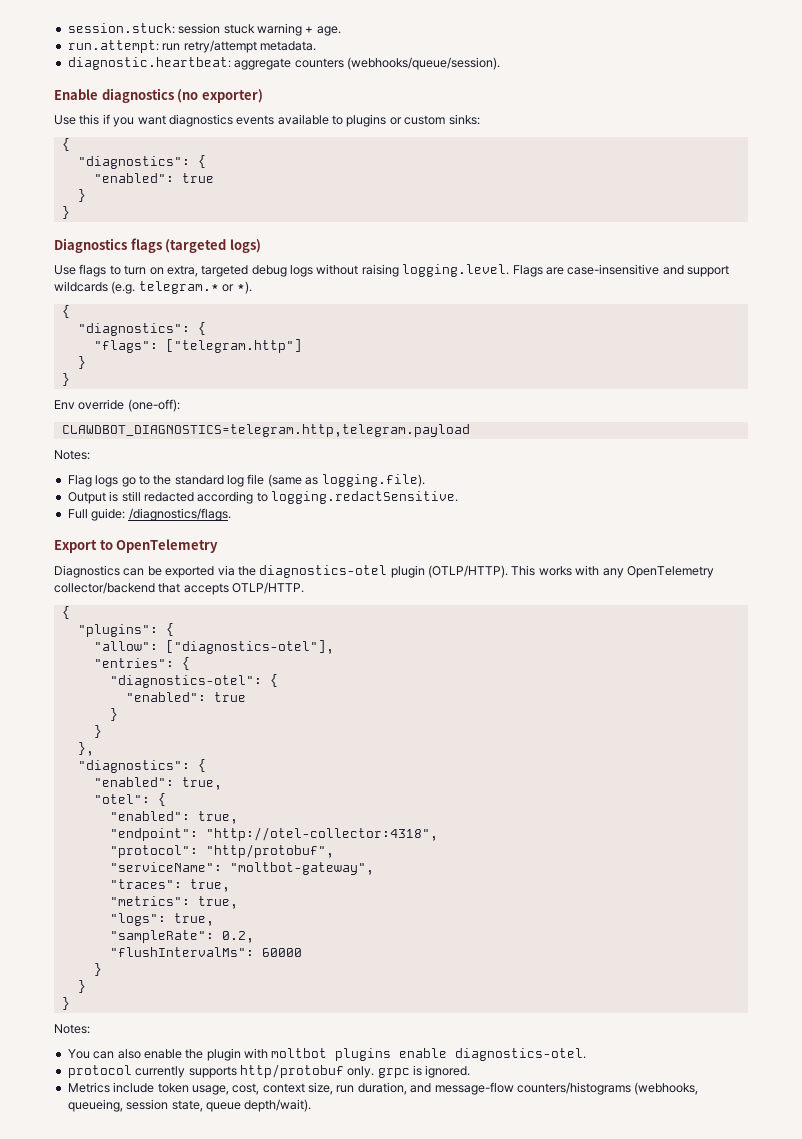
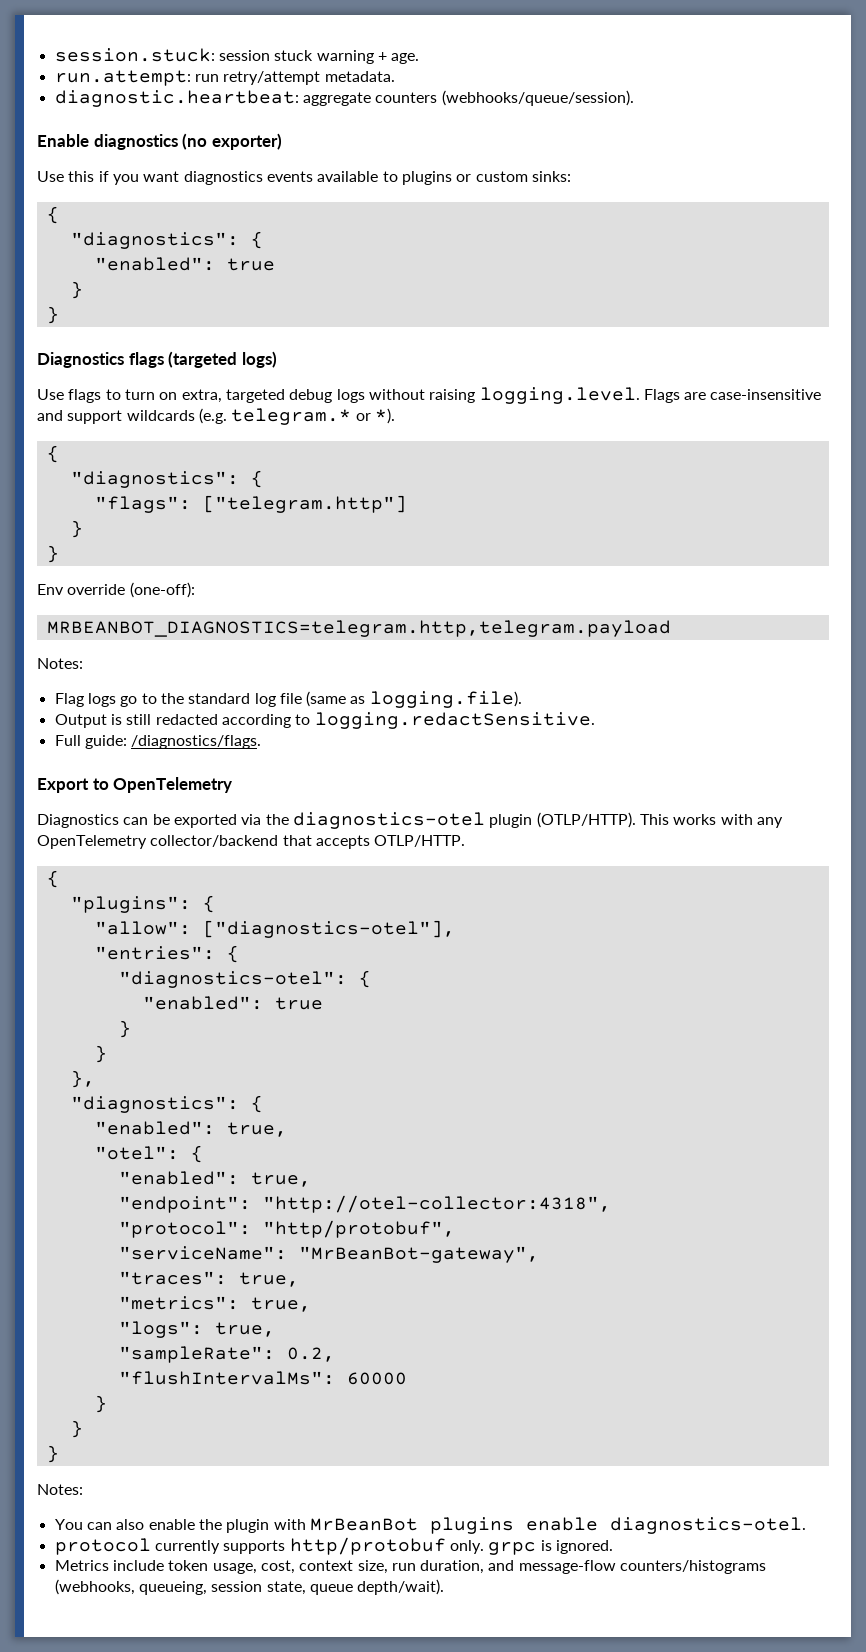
[61,424,470,437] CLAWDBOT_DIAGNOSTICS=telegram.http,telegram.payload -> [46,620,671,637] MRBEANBOT_DIAGNOSTICS=telegram.http,telegram.payload
[229,862,374,875] "moltbot-gateway", -> [298,1246,539,1263] "MrBeanBot-gateway",
[271,1048,328,1058] moltbot -> [309,1518,418,1531] MrBeanBot

